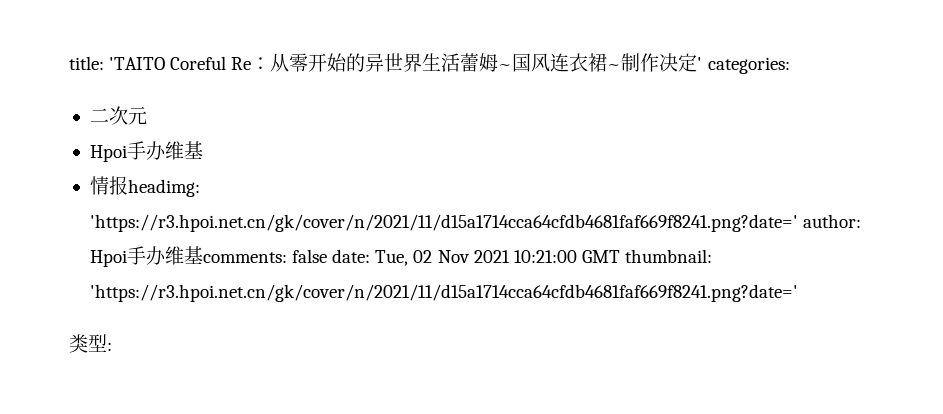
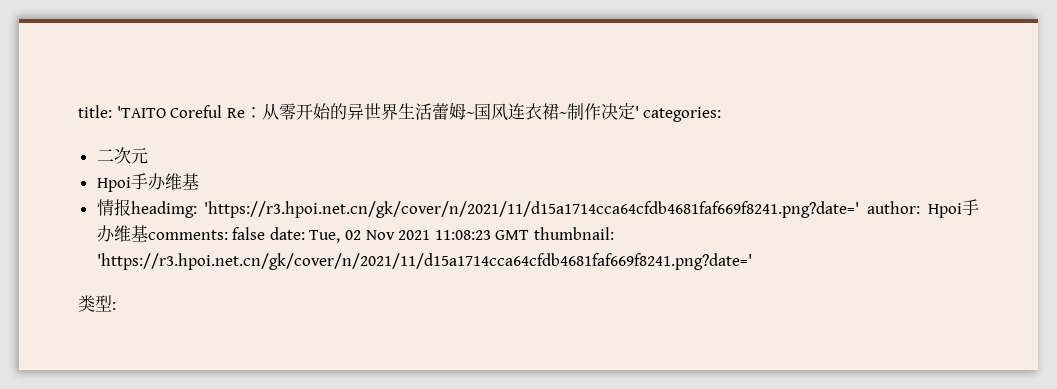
[513,250,577,263] 10:21:00 -> [434,230,491,240] 11:08:23

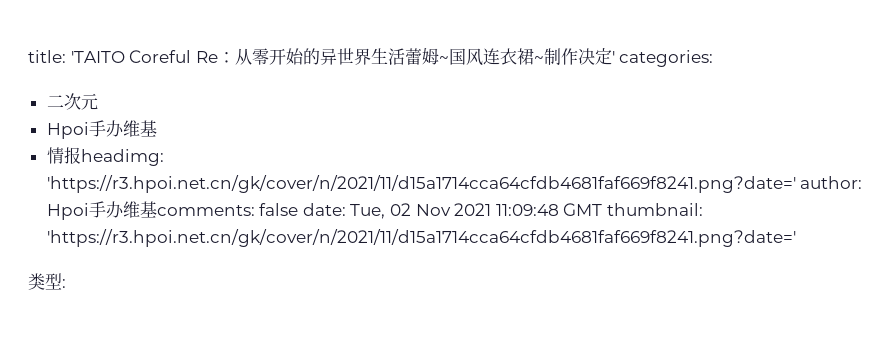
[434,230,491,240] 11:08:23 -> [495,204,559,216] 11:09:48

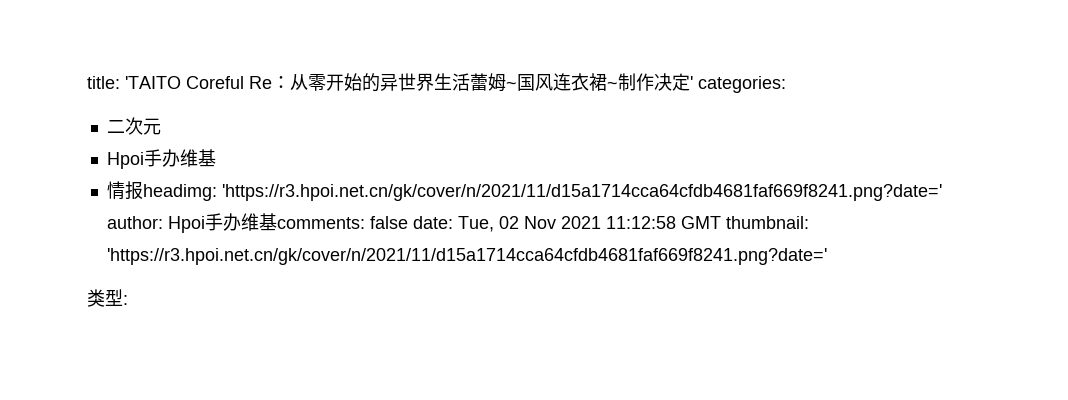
[495,204,559,216] 11:09:48 -> [605,216,676,229] 11:12:58

